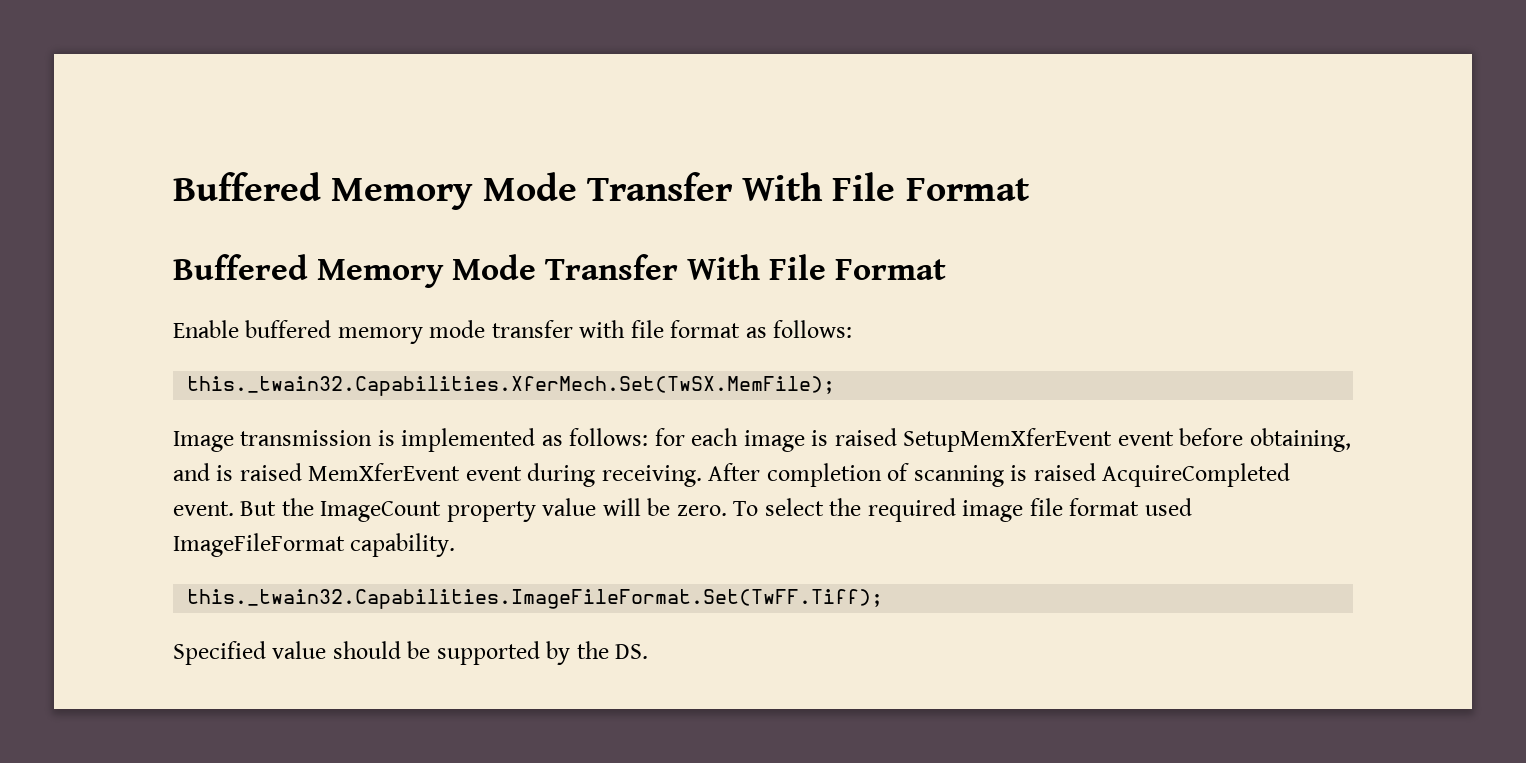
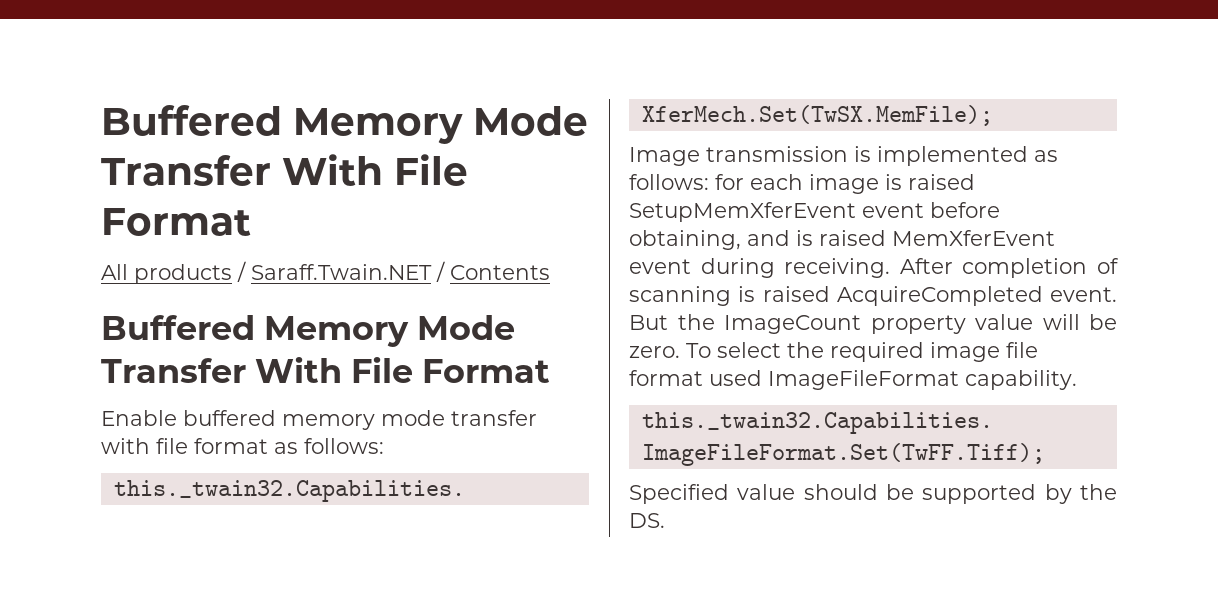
[173,172,1030,210] Buffered Memory Mode Transfer With File Format -> [101,105,588,144] [101,154,468,186] [101,208,251,236] [101,261,550,284] Buffered Memory Mode Transfer With File Format // All products / Saraff.Twain.NET / Contents

